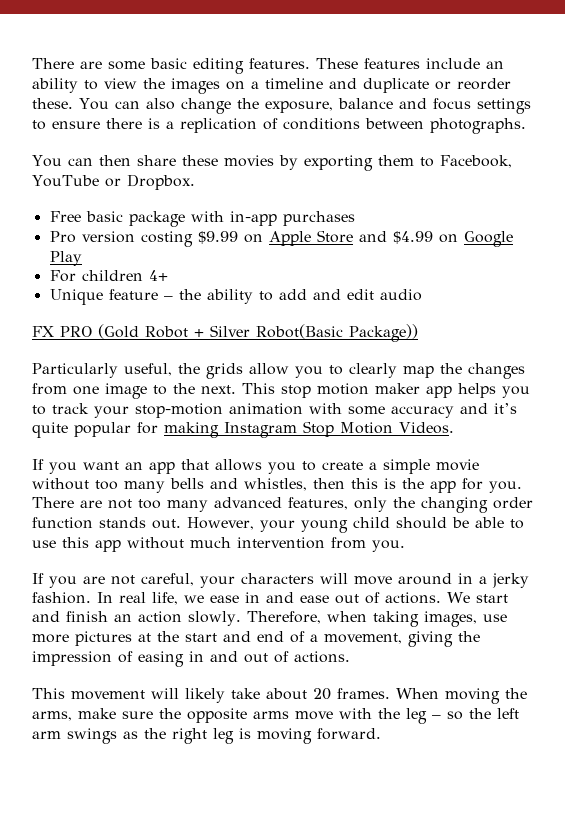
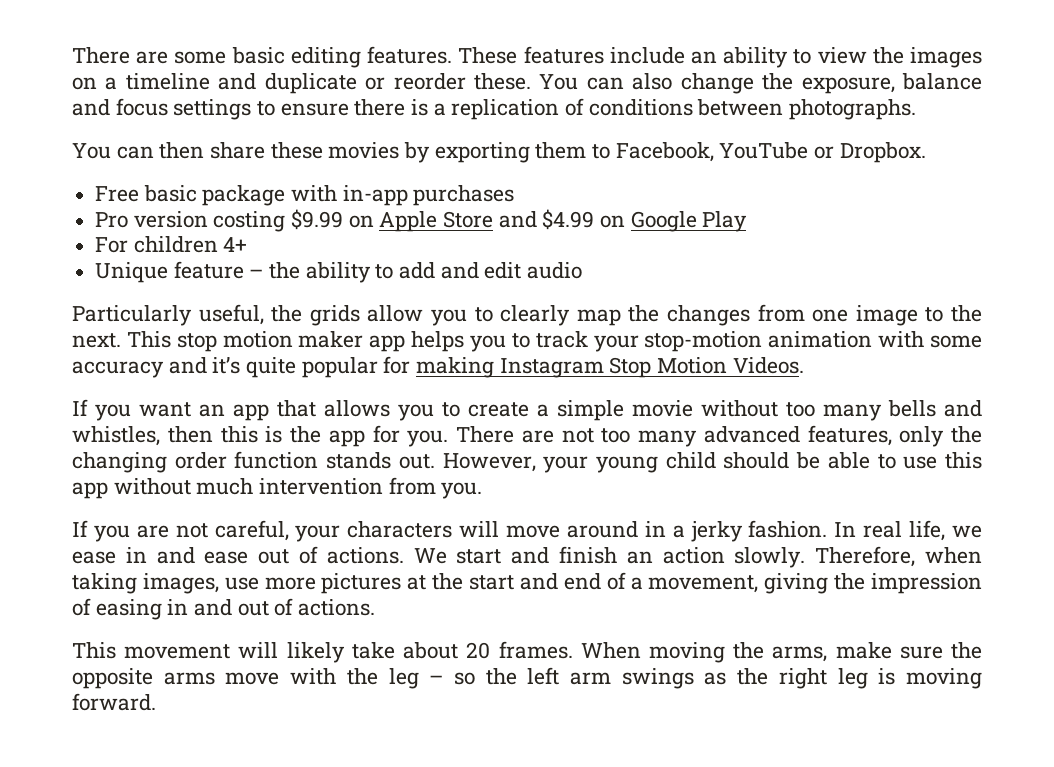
[32,324,418,342] // FX PRO (Gold Robot + Silver Robot(Basic Package)) -> (583, 270) none

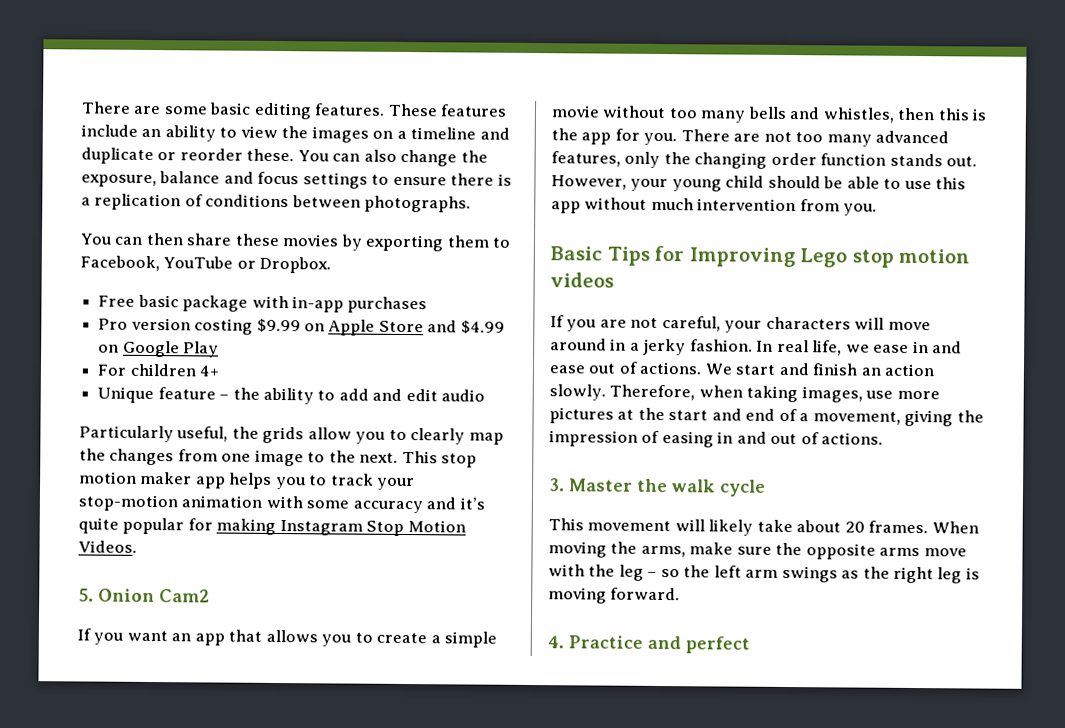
(804, 365) none -> [78,588,210,603] // 5. Onion Cam2
(483, 490) none -> [550,245,971,268] [550,272,614,288] // Basic Tips for Improving Lego stop motion videos
(376, 607) none -> [549,478,766,497] // 3. Master the walk cycle
(156, 702) none -> [547,635,750,654] // 4. Practice and perfect

